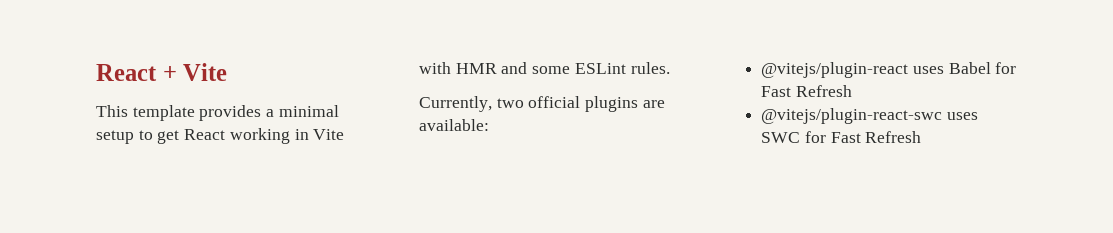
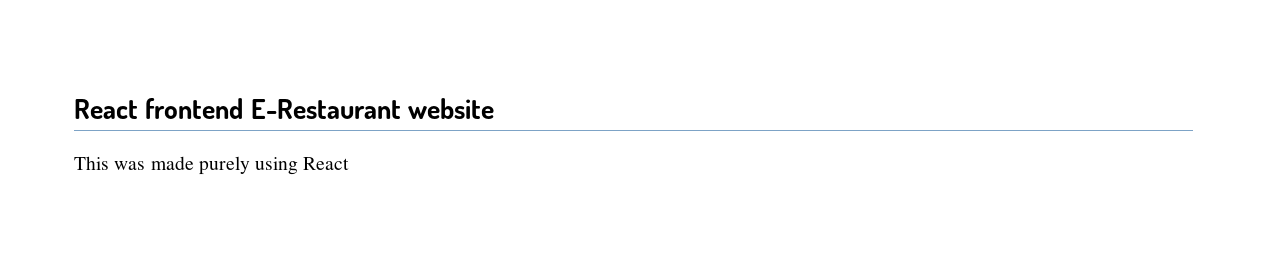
[96,63,228,81] [96,105,339,121] [96,128,345,144] [419,62,670,74] [419,96,665,112] [419,119,489,131] [761,62,1017,78] [761,85,852,97] [761,108,978,124] [761,131,922,143] React + Vite // This template provides a minimal setup to get React working in Vite with HMR and some ESLint rules. // Currently, two official plugins are available: // @vitejs/plugin-react uses Babel for Fast Refresh // @vitejs/plugin-react-swc uses SWC for Fast Refresh -> [74,98,495,119] [74,156,350,175] React frontend E-Restaurant website // This was made purely using React

